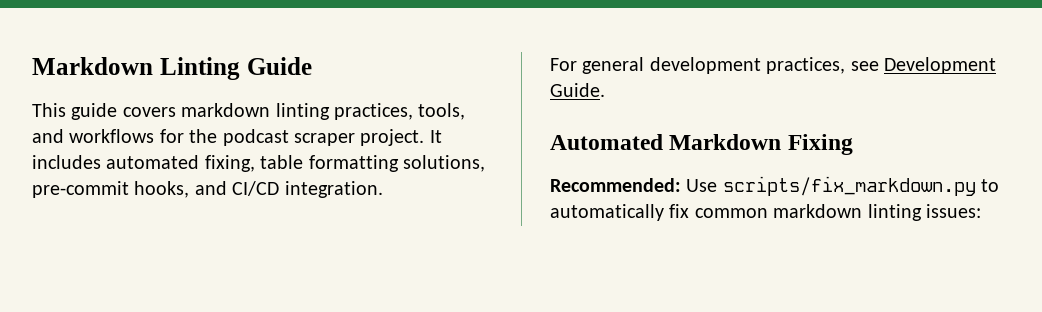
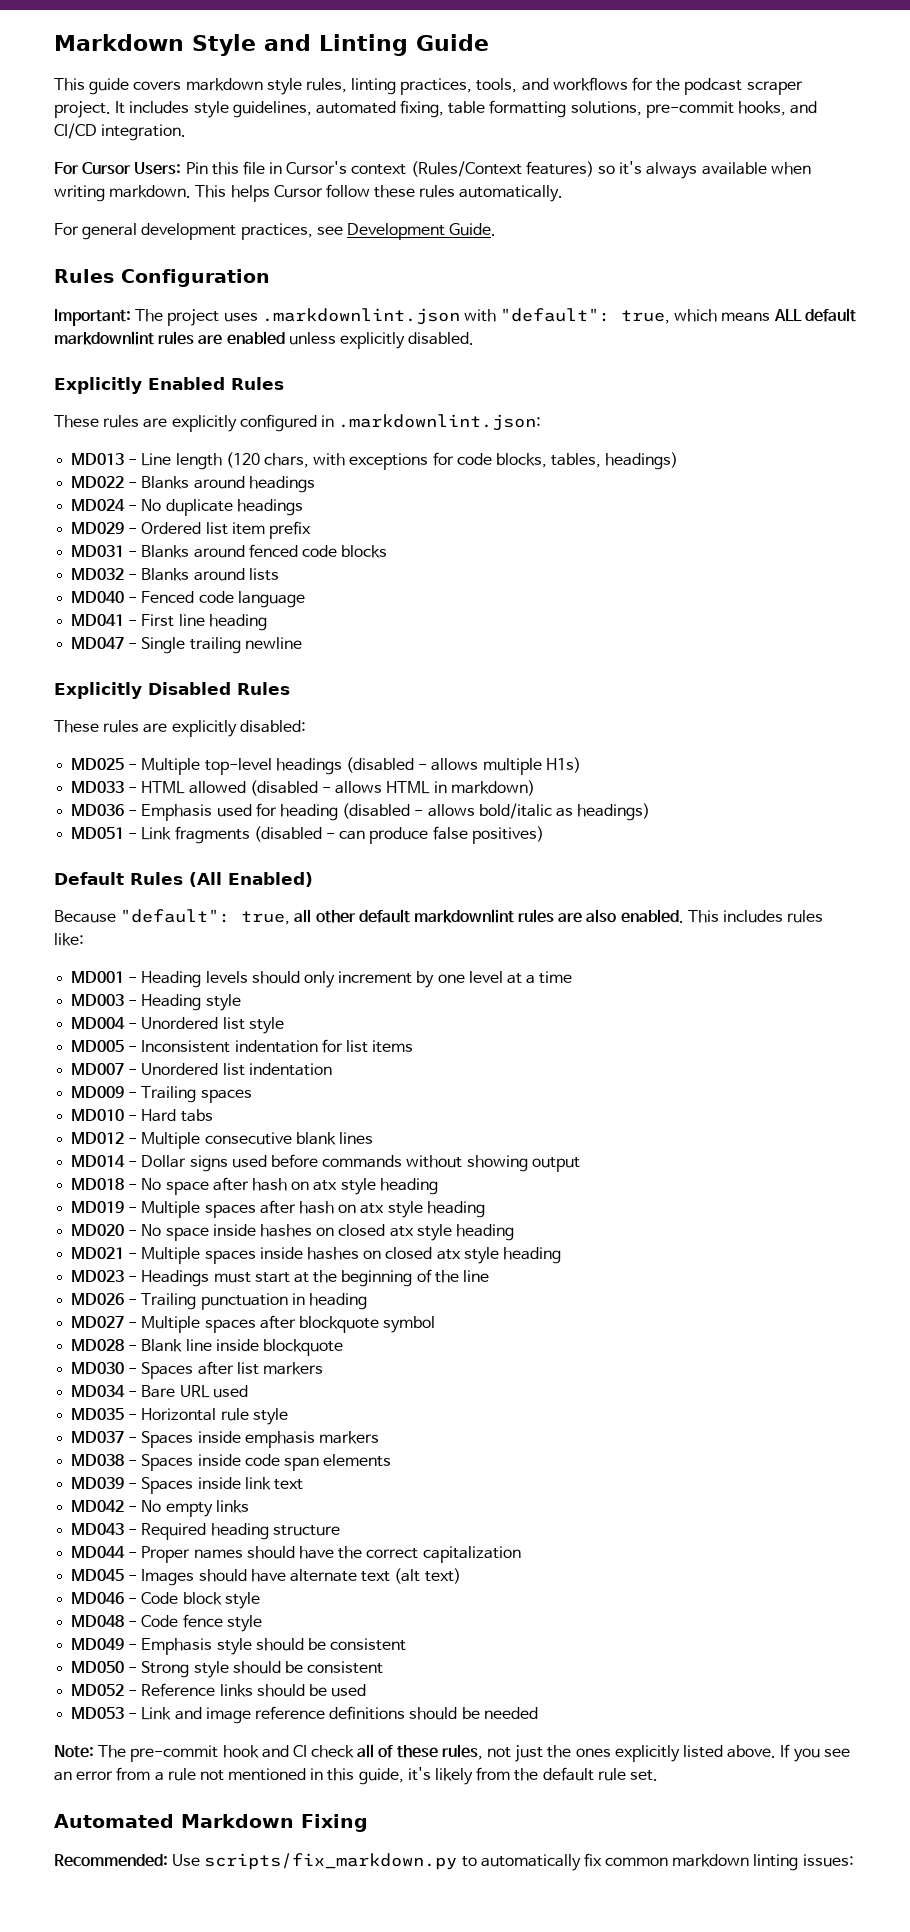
[32,57,153,75] Markdown -> [54,34,311,56] Markdown Style and
(271, 110) none -> [266,78,347,95] style rules,
(101, 162) none -> [193,101,312,118] style guidelines,
(383, 189) none -> [54,161,811,179] [54,184,564,202] // For Cursor Users: Pin this file in Cursor's context (Rules/Context features) so it's always available when writing markdown. This helps Cursor follow these rules automatically.
(605, 90) none -> [54,269,270,287] [54,308,856,326] [54,331,475,349] [54,377,284,394] [54,414,542,432] [71,452,679,470] [71,476,315,493] [71,499,303,516] [71,521,311,539] [71,544,388,558] [71,568,279,581] [71,591,305,608] [71,614,267,631] [71,637,302,654] [54,682,290,699] [54,720,306,737] [71,757,581,775] [71,780,535,796] [71,803,651,821] [71,826,544,844] [54,872,313,887] [54,909,824,925] [54,933,84,946] [71,971,573,988] [71,994,241,1011] [71,1017,284,1034] [71,1039,414,1053] [71,1063,332,1076] [71,1086,252,1103] [71,1109,213,1122] [71,1132,373,1149] [71,1154,580,1172] [71,1177,438,1195] [71,1200,485,1218] [71,1224,514,1241] [71,1247,561,1264] [71,1269,489,1287] [71,1293,367,1310] [71,1315,436,1333] [71,1339,343,1356] [71,1361,323,1379] [71,1385,248,1398] [71,1408,288,1425] [71,1431,379,1448] [71,1454,392,1471] [71,1477,303,1494] [71,1500,249,1517] [71,1523,340,1540] [71,1546,521,1563] [71,1568,461,1586] [71,1592,260,1609] [71,1614,262,1632] [71,1638,407,1655] [71,1661,384,1678] [71,1683,367,1697] [71,1706,538,1724] [54,1744,850,1762] [54,1767,658,1785] // Rules Configuration // Important: The project uses .markdownlint.json with "default": true, which means ALL default markdownlint rules are enabled unless explicitly disabled. // Explicitly Enabled Rules // These rules are explicitly configured in .markdownlint.json: // MD013 - Line length (120 chars, with exceptions for code blocks, tables, headings) // MD022 - Blanks around headings // MD024 - No duplicate headings // MD029 - Ordered list item prefix // MD031 - Blanks around fenced code blocks // MD032 - Blanks around lists // MD040 - Fenced code language // MD041 - First line heading // MD047 - Single trailing newline // Explicitly Disabled Rules // These rules are explicitly disabled: // MD025 - Multiple top-level headings (disabled - allows multiple H1s) // MD033 - HTML allowed (disabled - allows HTML in markdown) // MD036 - Emphasis used for heading (disabled - allows bold/italic as headings) // MD051 - Link fragments (disabled - can produce false positives) // Default Rules (All Enabled) // Because "default": true, all other default markdownlint rules are also enabled. This includes rules like: // MD001 - Heading levels should only increment by one level at a time // MD003 - Heading style // MD004 - Unordered list style // MD005 - Inconsistent indentation for list items // MD007 - Unordered list indentation // MD009 - Trailing spaces // MD010 - Hard tabs // MD012 - Multiple consecutive blank lines // MD014 - Dollar signs used before commands without showing output // MD018 - No space after hash on atx style heading // MD019 - Multiple spaces after hash on atx style heading // MD020 - No space inside hashes on closed atx style heading // MD021 - Multiple spaces inside hashes on closed atx style heading // MD023 - Headings must start at the beginning of the line // MD026 - Trailing punctuation in heading // MD027 - Multiple spaces after blockquote symbol // MD028 - Blank line inside blockquote // MD030 - Spaces after list markers // MD034 - Bare URL used // MD035 - Horizontal rule style // MD037 - Spaces inside emphasis markers // MD038 - Spaces inside code span elements // MD039 - Spaces inside link text // MD042 - No empty links // MD043 - Required heading structure // MD044 - Proper names should have the correct capitalization // MD045 - Images should have alternate text (alt text) // MD046 - Code block style // MD048 - Code fence style // MD049 - Emphasis style should be consistent // MD050 - Strong style should be consistent // MD052 - Reference links should be used // MD053 - Link and image reference definitions should be needed // Note: The pre-commit hook and CI check all of these rules, not just the ones explicitly listed above. If you see an error from a rule not mentioned in this guide, it's likely from the default rule set.

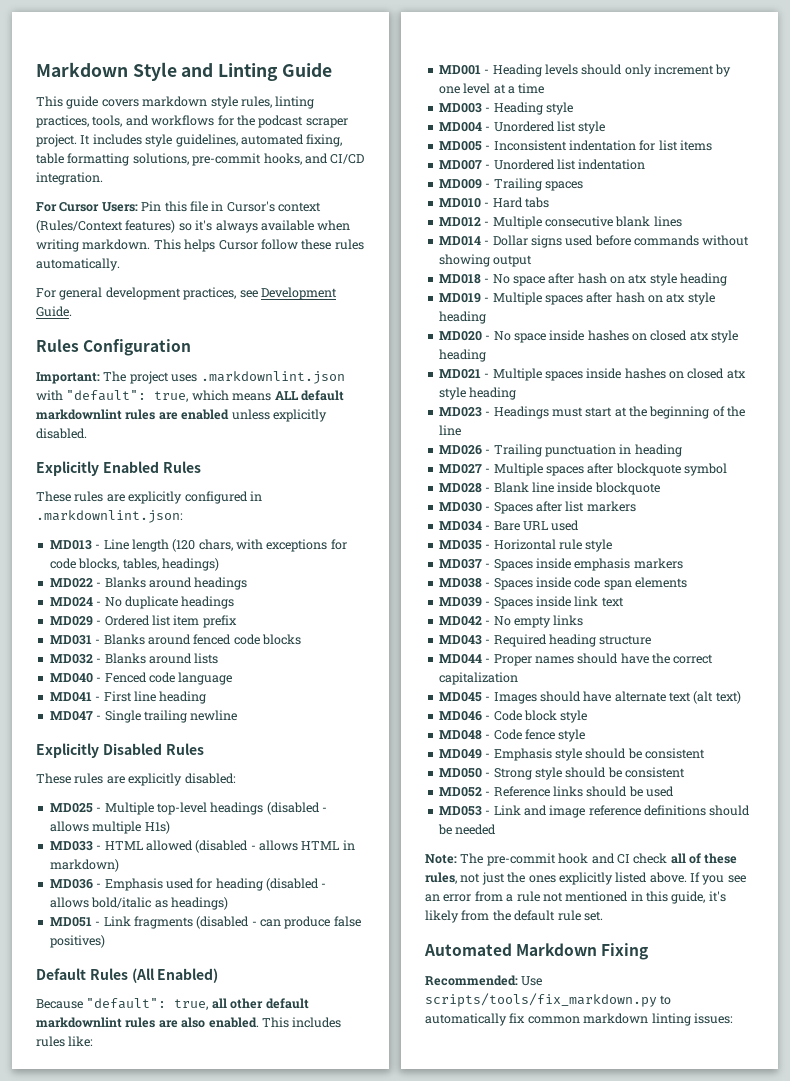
[204,1853,458,1870] scripts/fix_markdown.py -> [425,993,657,1007] scripts/tools/fix_markdown.py

